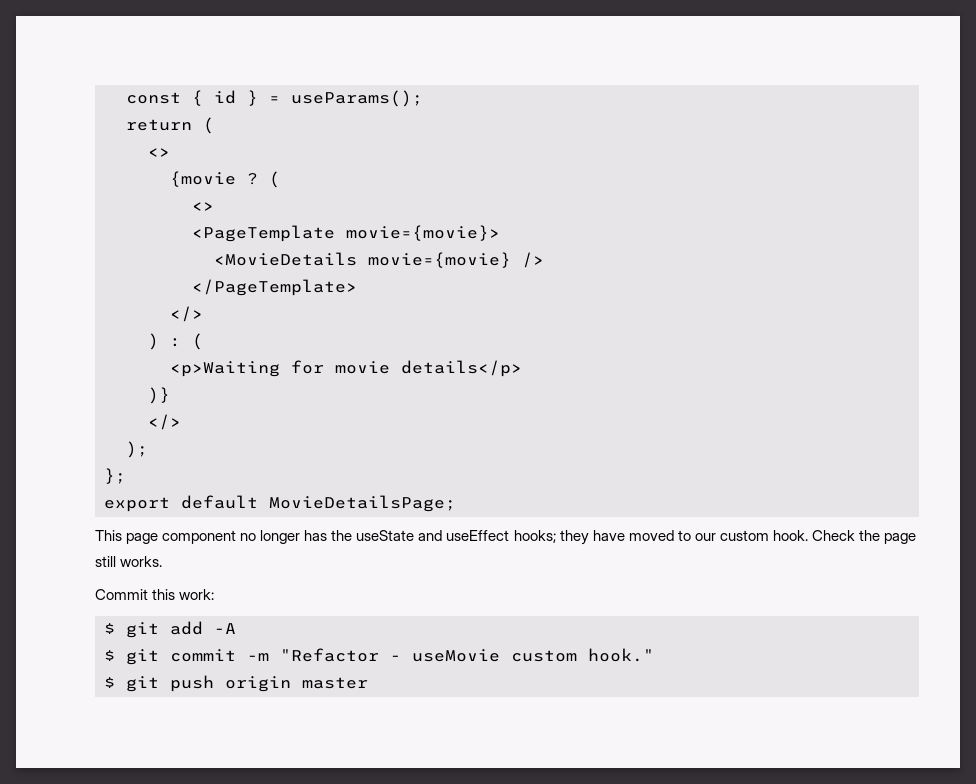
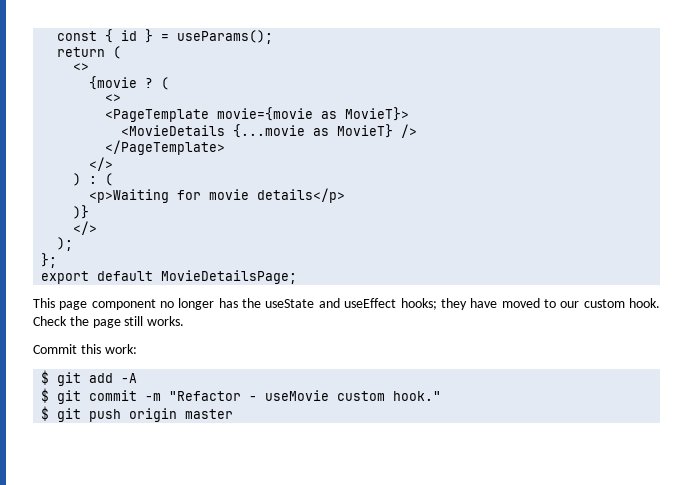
[346,225,500,241] [214,252,511,268] movie={movie}> // <MovieDetails movie={movie} -> [217,107,410,121] [121,124,394,138] movie={movie as MovieT}> // <MovieDetails {...movie as MovieT}

